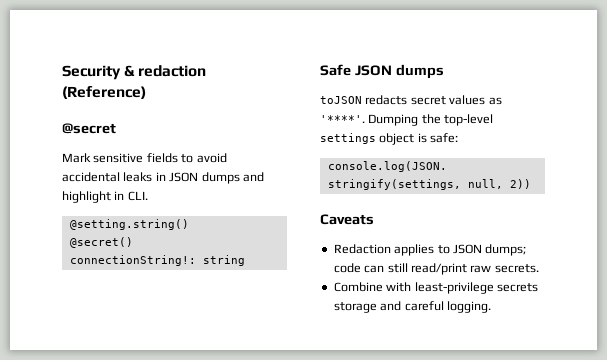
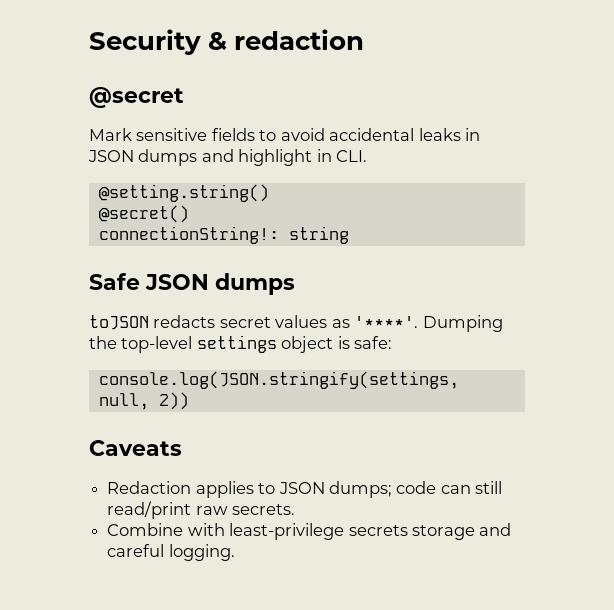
[62,86,146,99] (Reference) -> (365, 39) none

